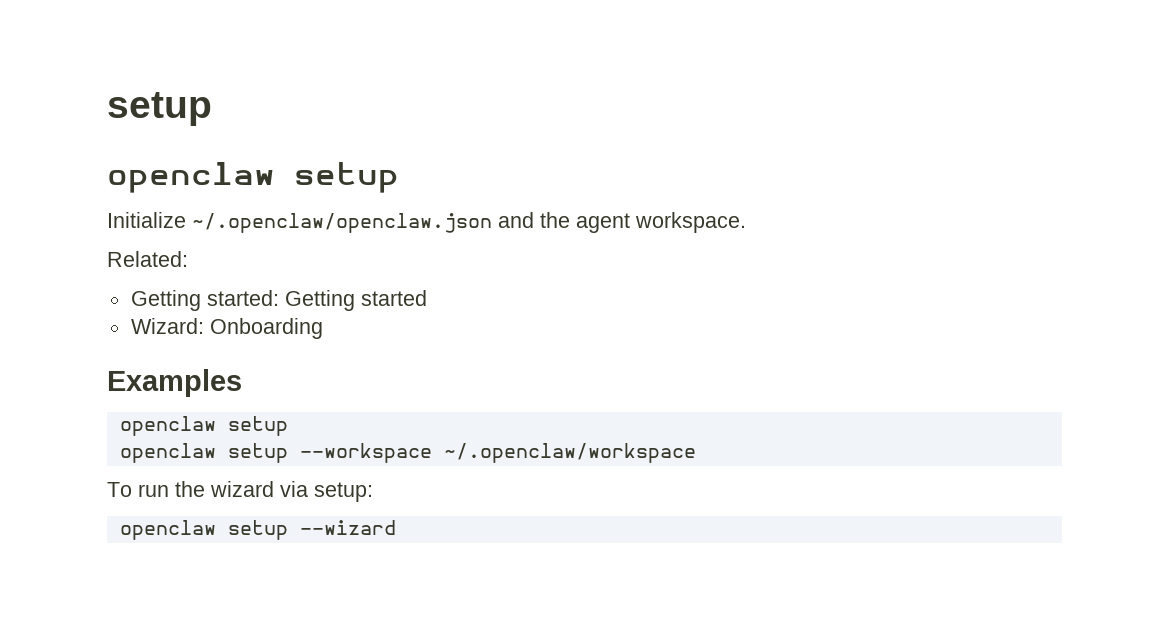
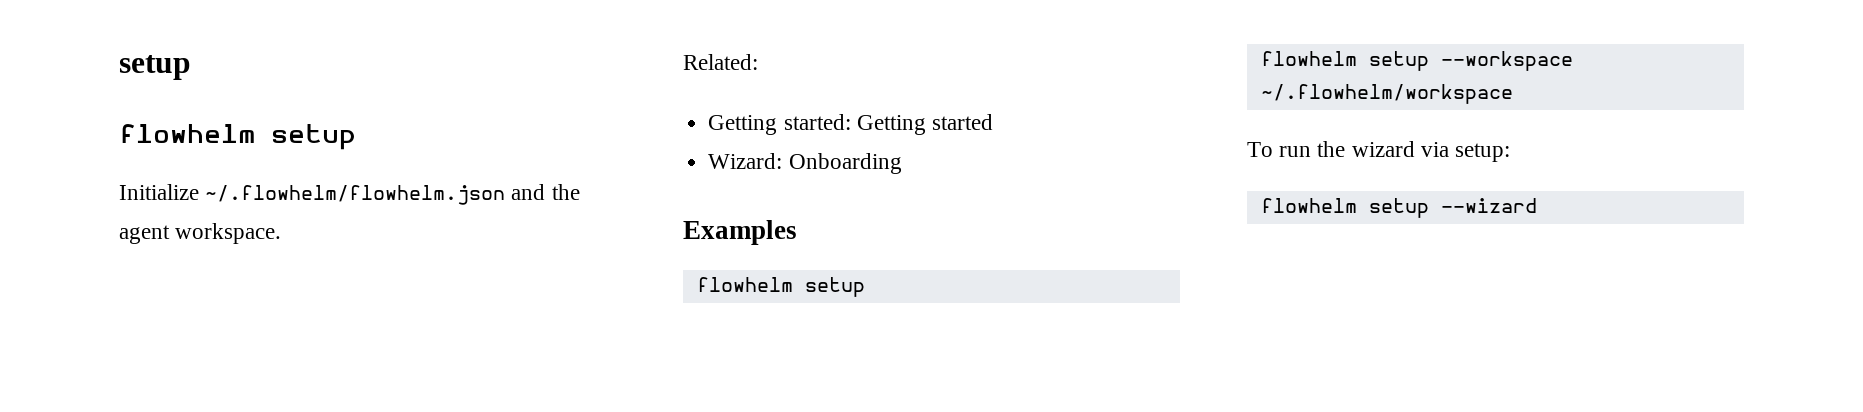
[107,92,212,126] [107,162,275,193] setup // openclaw -> [119,55,191,80] [119,124,256,143] setup // flowhelm
[192,213,492,233] ~/.openclaw/openclaw.json -> [205,185,506,205] ~/.flowhelm/flowhelm.json
[119,416,288,436] [119,443,216,463] openclaw setup // openclaw -> [696,277,865,297] [1260,51,1357,66] flowhelm setup // flowhelm
[443,443,696,463] ~/.openclaw/workspace -> [1260,84,1513,104] ~/.flowhelm/workspace
[119,520,216,540] openclaw -> [1260,198,1357,213] flowhelm

